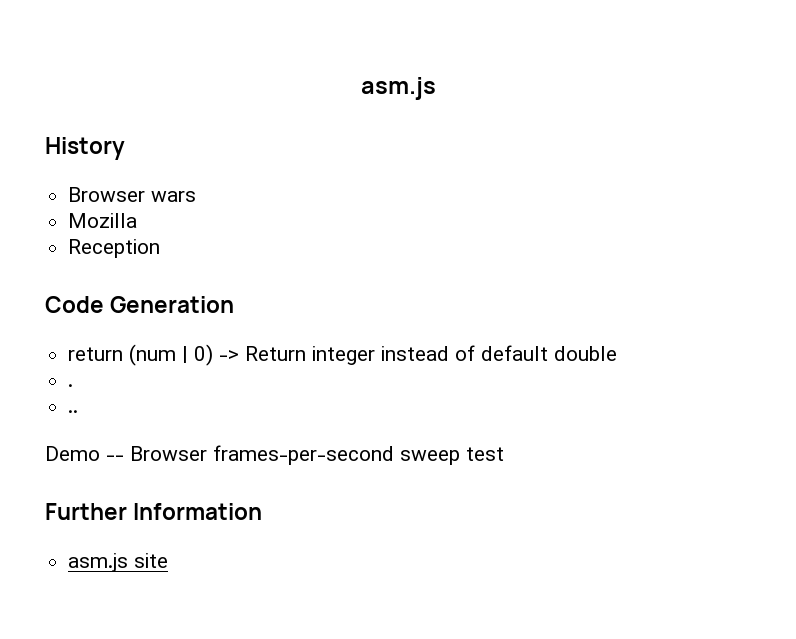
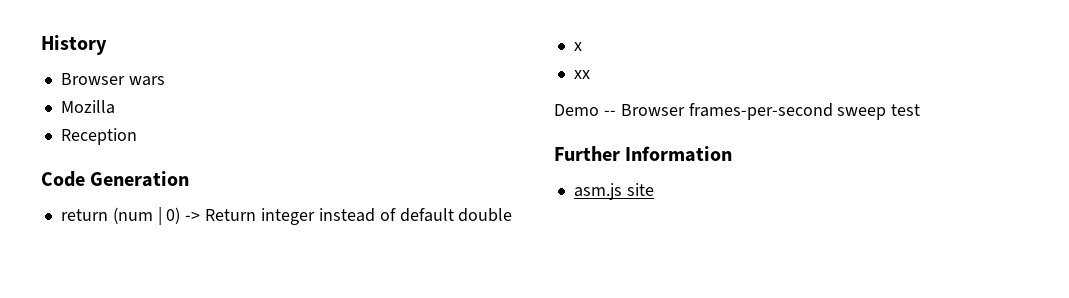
[360,77,436,100] asm.js // -> (41, 45) none
[68,384,74,387] [68,410,79,413] . // .. -> [573,42,582,51] [573,70,590,79] x // xx

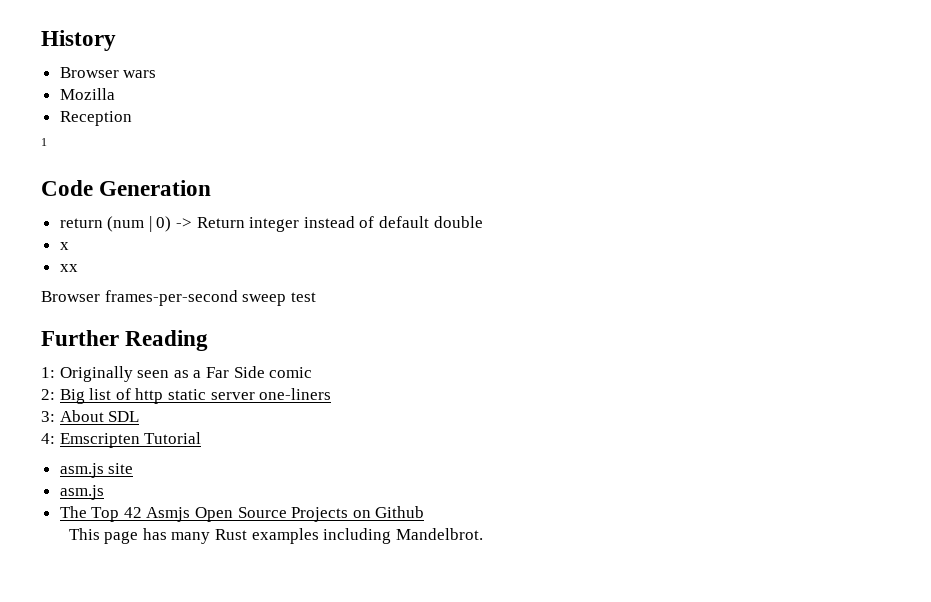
(137, 136) none -> [41,138,47,146] // 1
[554,104,616,116] Demo -- -> (78, 268) none
[625,146,733,162] [573,183,654,200] Information // asm.js site -> [125,330,209,351] [41,366,313,382] [41,388,332,404] [41,410,140,422] [41,432,202,448] [59,463,134,478] [59,485,104,500] [59,506,425,522] [68,528,483,544] Reading // 1: Originally seen as a Far Side comic // 2: Big list of http static server one-liners // 3: About SDL // 4: Emscripten Tutorial // asm.js site // asm.js // The Top 42 Asmjs Open Source Projects on Github // This page has many Rust examples including Mandelbrot.

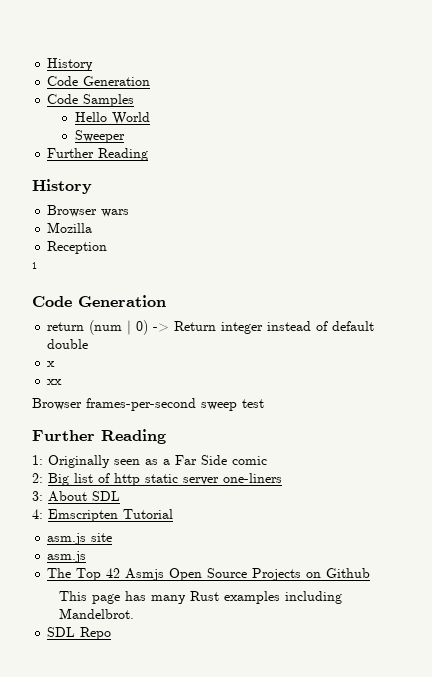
[41,30,116,51] History -> [47,58,94,71] [47,76,151,86] [47,94,135,107] [74,112,150,125] [74,130,125,143] [47,148,149,161] [32,179,92,194] History // Code Generation // Code Samples // Hello World // Sweeper // Further Reading // History
(483, 534) none -> [47,627,112,640] // SDL Repo

